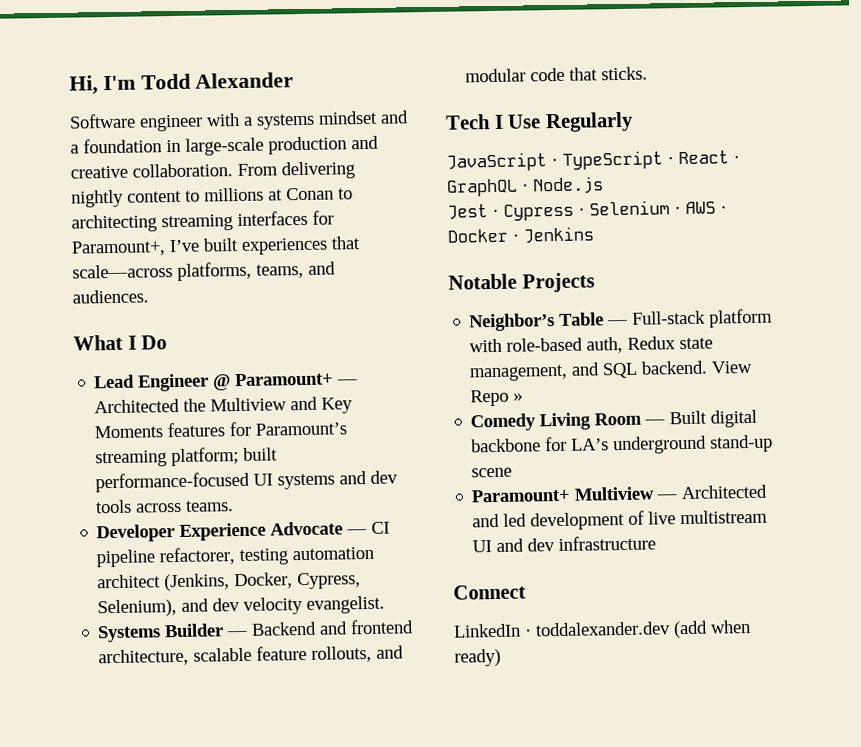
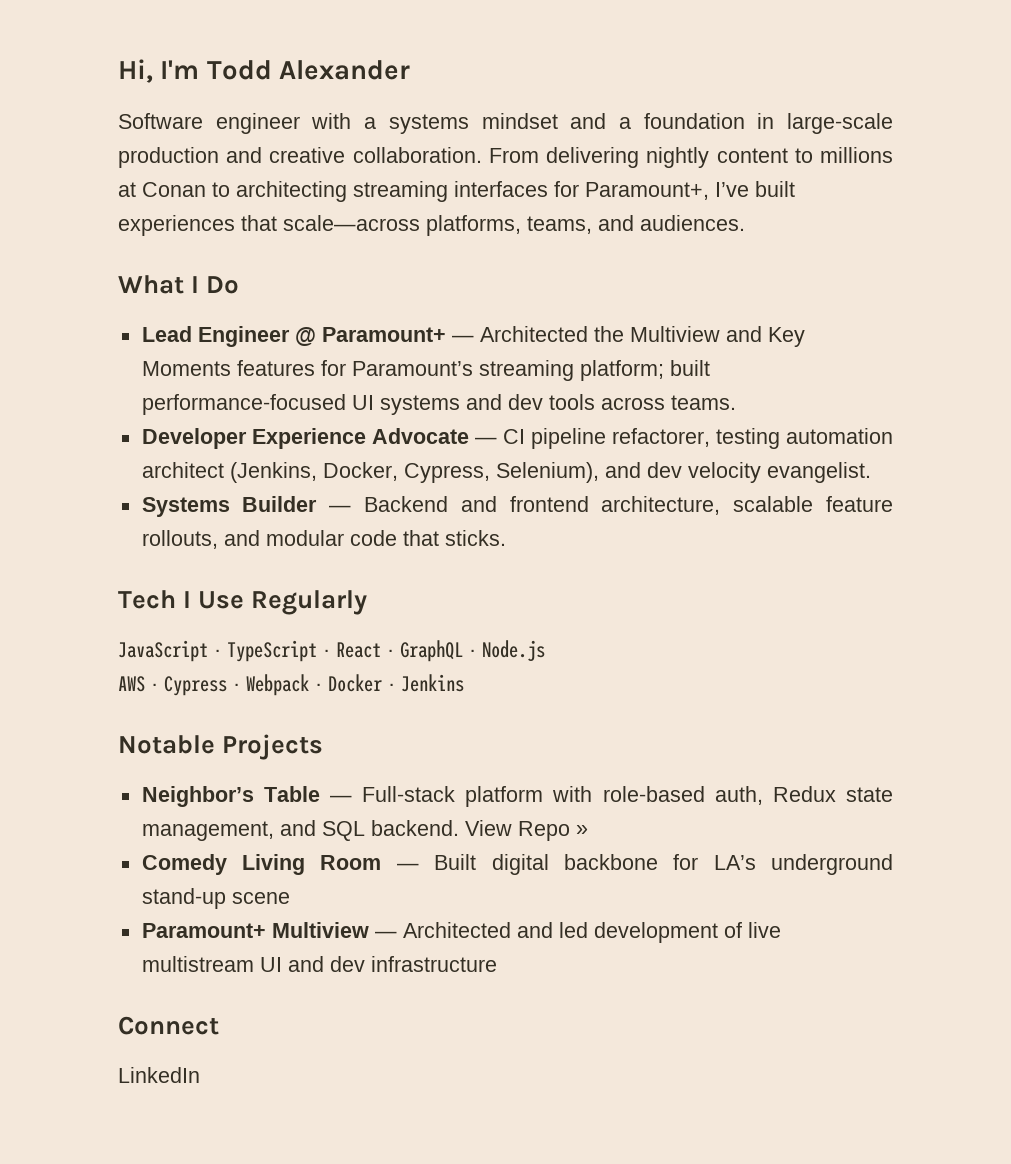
[447,204,488,220] Jest -> [118,676,145,692] AWS
[589,200,716,216] Selenium · AWS -> [246,674,309,696] Webpack
[525,620,751,639] [454,648,501,667] · toddalexander.dev (add when ready) -> (200, 1075) none

